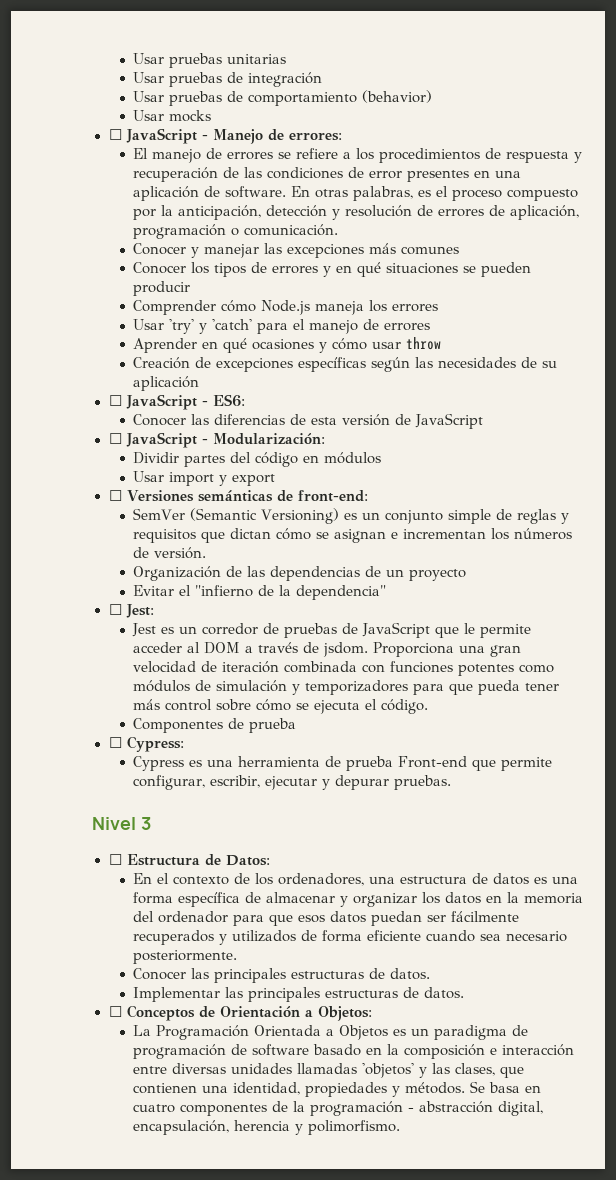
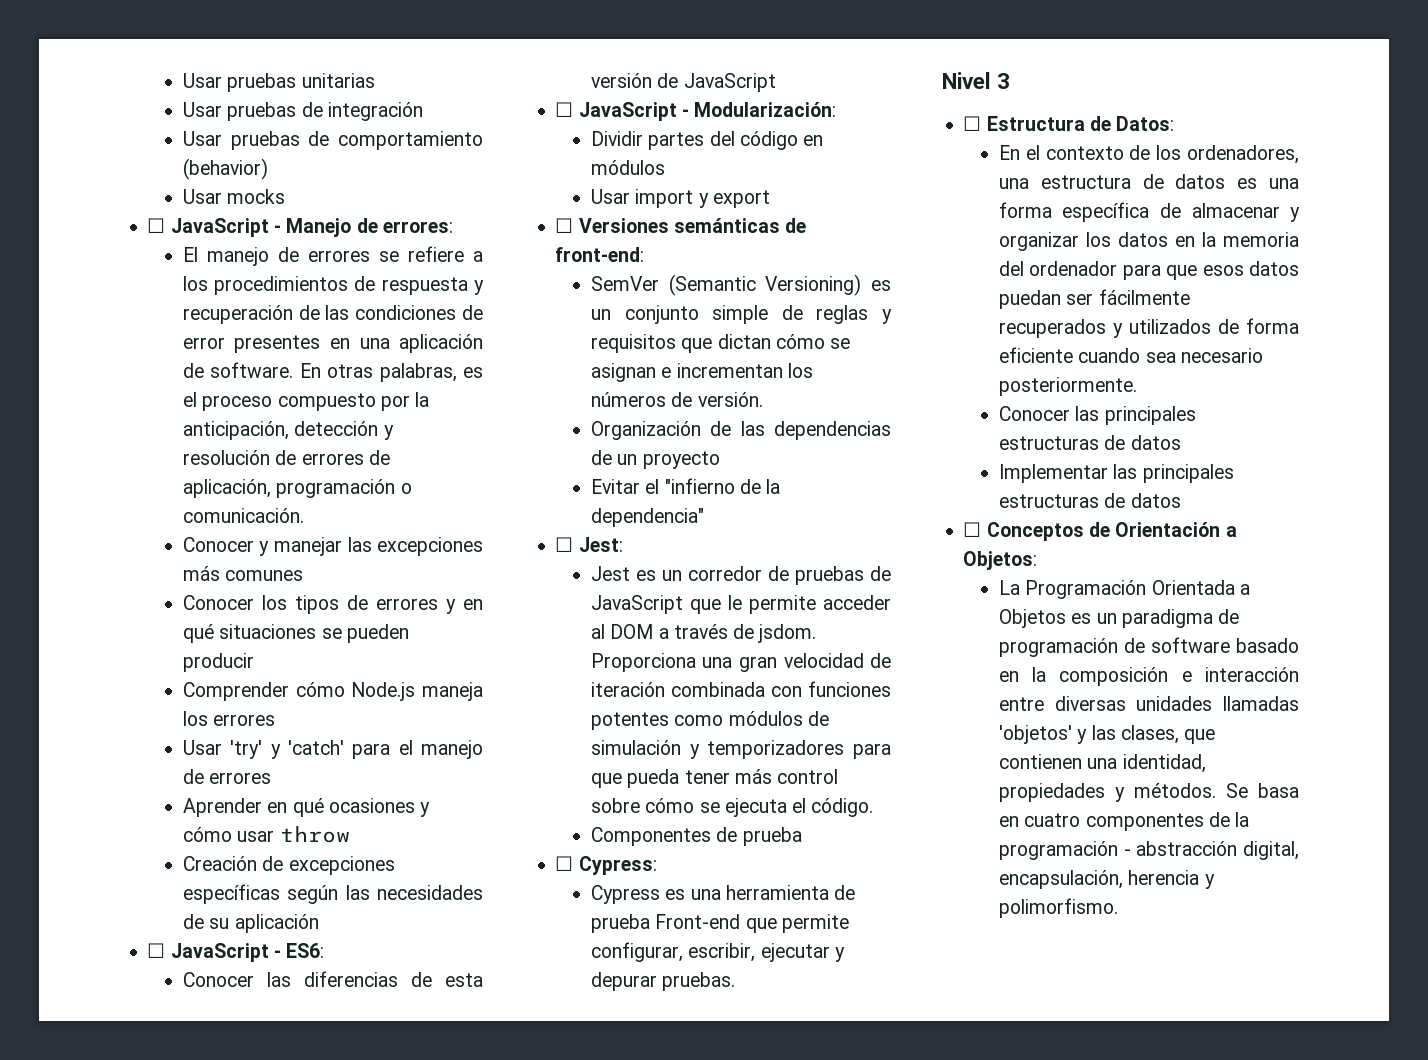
[390,968,431,980] datos. -> [1130,435,1181,450] datos
[424,987,465,999] datos. -> [1130,493,1181,508] datos

